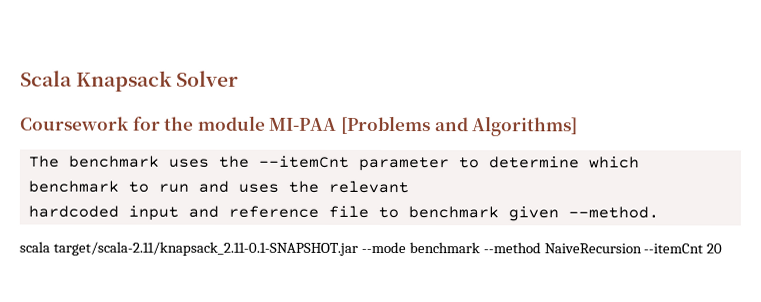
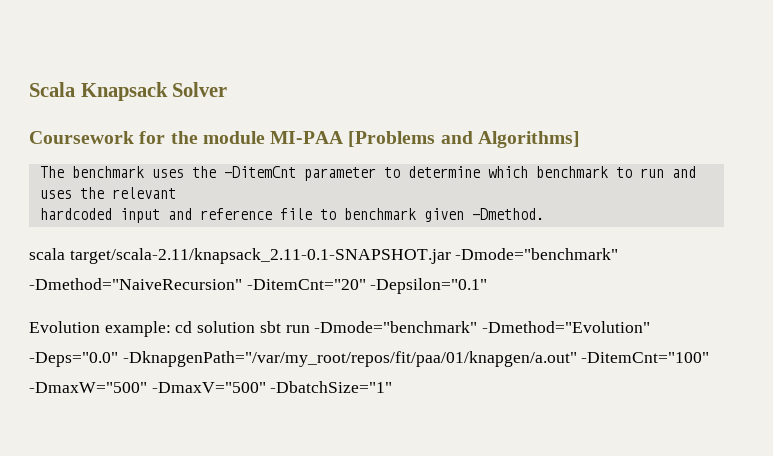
[257,155,349,168] --itemCnt -> [223,166,296,178] -DitemCnt
[567,206,659,219] --method. -> [471,208,544,220] -Dmethod.
[360,241,723,254] --mode benchmark --method NaiveRecursion --itemCnt 20 -> [455,248,619,260] [29,278,488,294] [29,321,651,337] [29,351,710,367] [29,381,393,393] -Dmode="benchmark" -Dmethod="NaiveRecursion" -DitemCnt="20" -Depsilon="0.1" // Evolution example: cd solution sbt run -Dmode="benchmark" -Dmethod="Evolution" -Deps="0.0" -DknapgenPath="/var/my_root/repos/fit/paa/01/knapgen/a.out" -DitemCnt="100" -DmaxW="500" -DmaxV="500" -DbatchSize="1"

